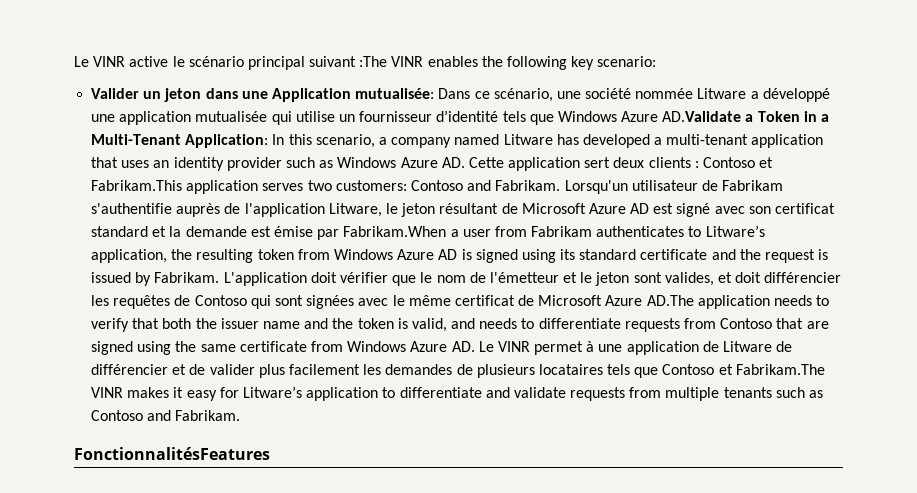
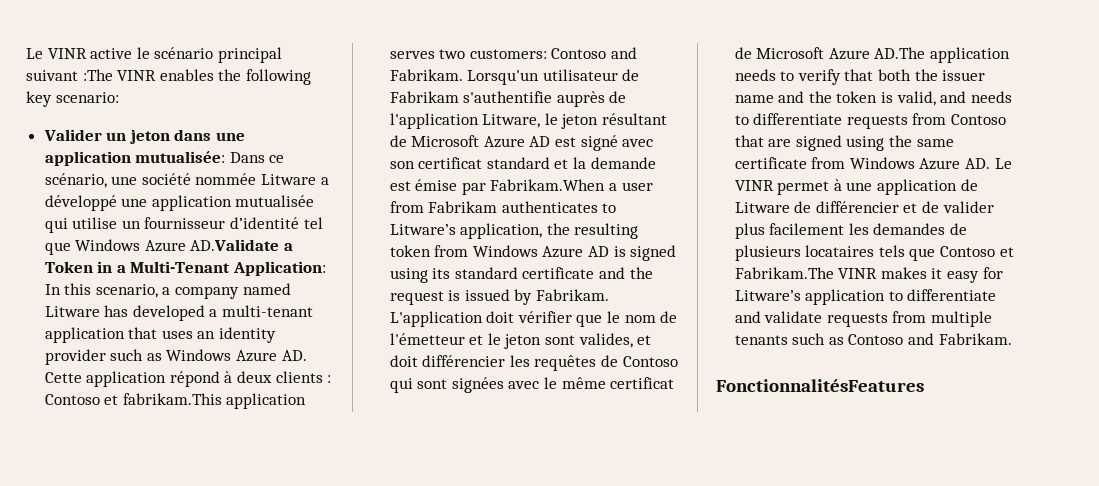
[271,88,351,102] Application -> [44,151,131,166] application
[502,111,526,122] tels -> [303,217,323,229] tel
[584,157,611,168] sert -> [169,371,233,387] répond à
[91,180,183,191] Fabrikam.This -> [122,393,222,405] fabrikam.This

